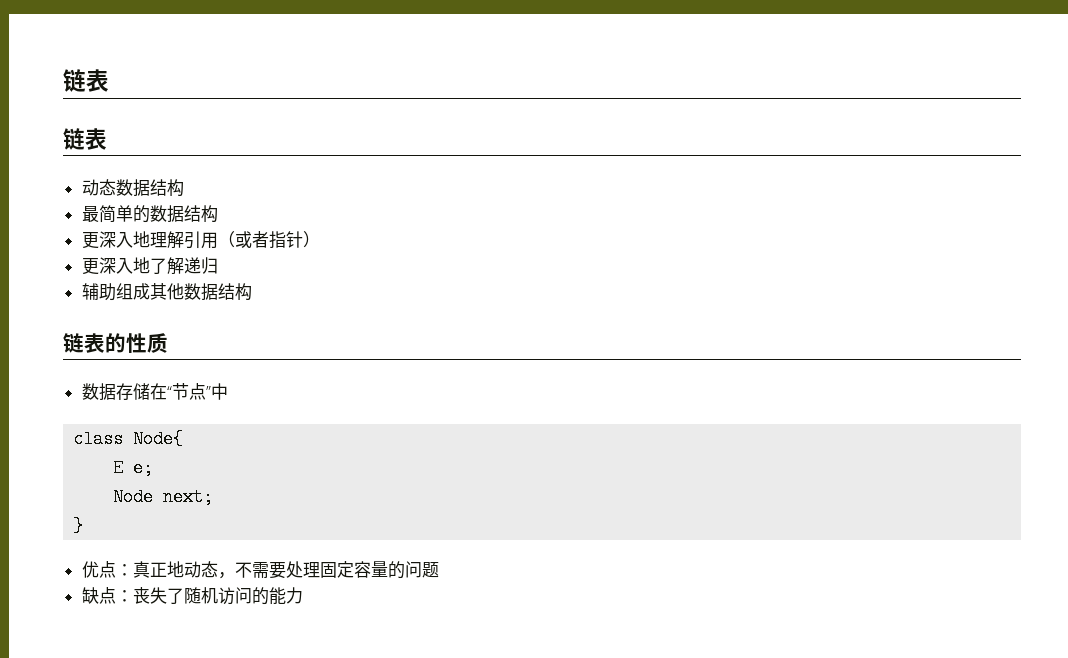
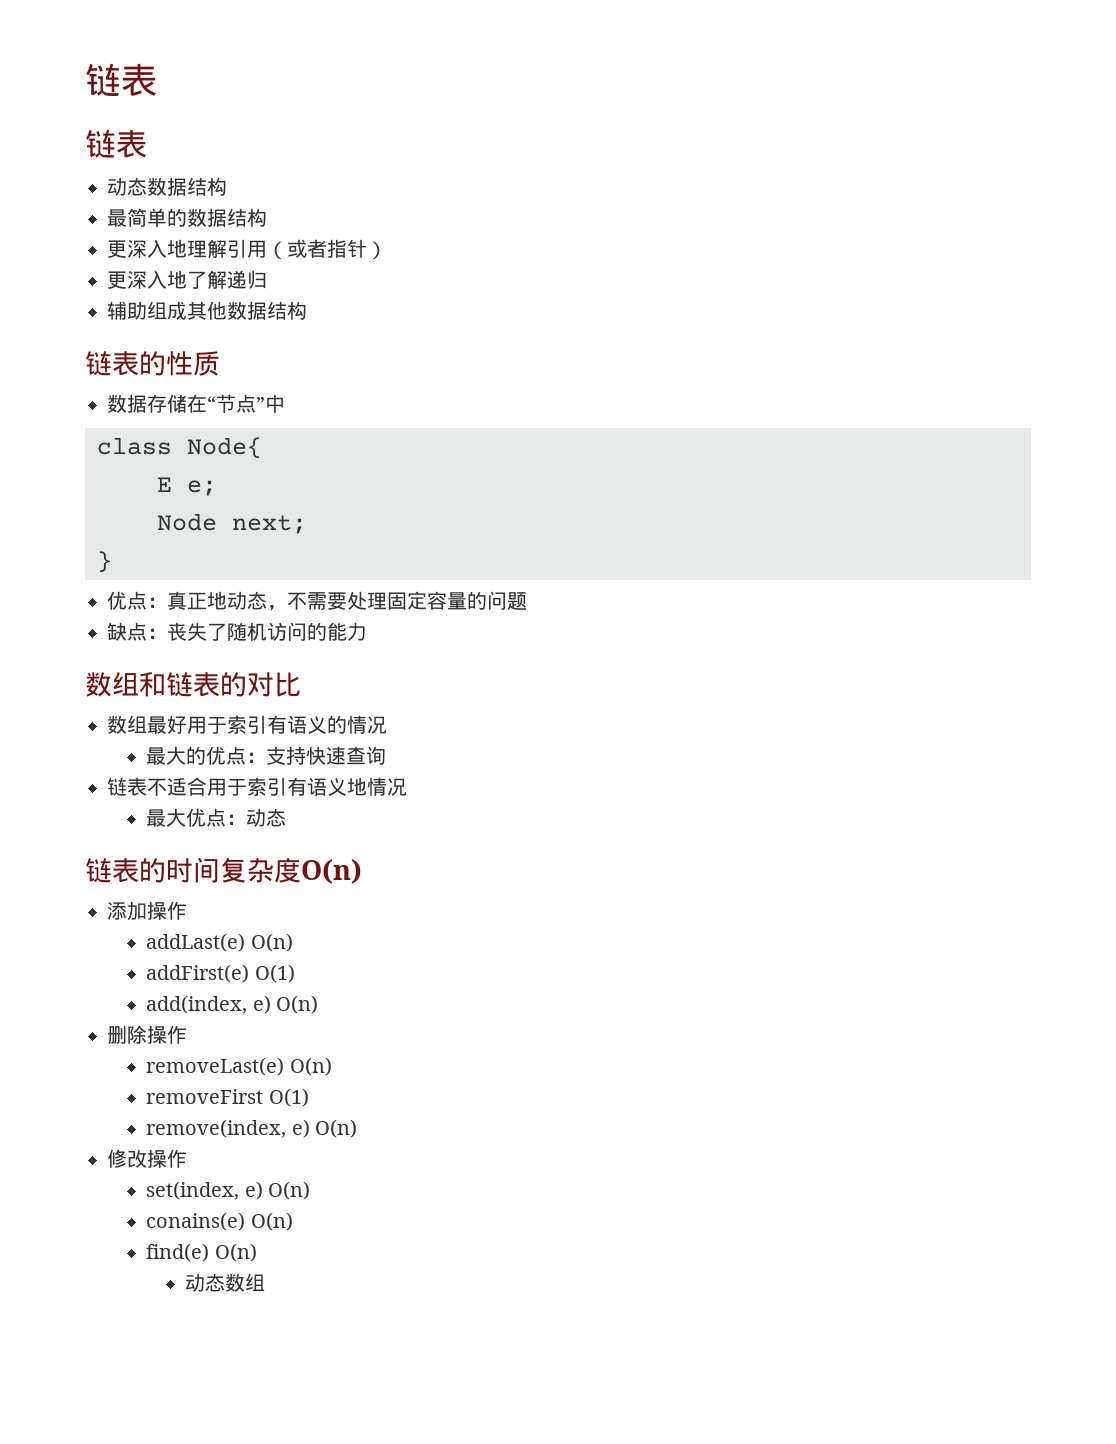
(303, 595) none -> [85,672,301,697] [107,715,387,734] [146,746,387,765] [107,777,407,796] [146,808,287,827] [85,857,362,884] [107,901,187,921] [146,933,293,952] [146,964,295,983] [146,995,319,1014] [107,1025,187,1044] [146,1057,332,1076] [146,1088,309,1107] [146,1119,358,1138] [107,1149,187,1168] [146,1181,311,1200] [146,1212,293,1231] [146,1243,257,1262] [185,1273,266,1292] // 数组和链表的对比 // 数组最好用于索引有语义的情况 // 最大的优点：支持快速查询 // 链表不适合用于索引有语义地情况 // 最大优点：动态 // 链表的时间复杂度O(n) // 添加操作 // addLast(e) O(n) // addFirst(e) O(1) // add(index, e) O(n) // 删除操作 // removeLast(e) O(n) // removeFirst O(1) // remove(index, e) O(n) // 修改操作 // set(index, e) O(n) // conains(e) O(n) // find(e) O(n) // 动态数组

